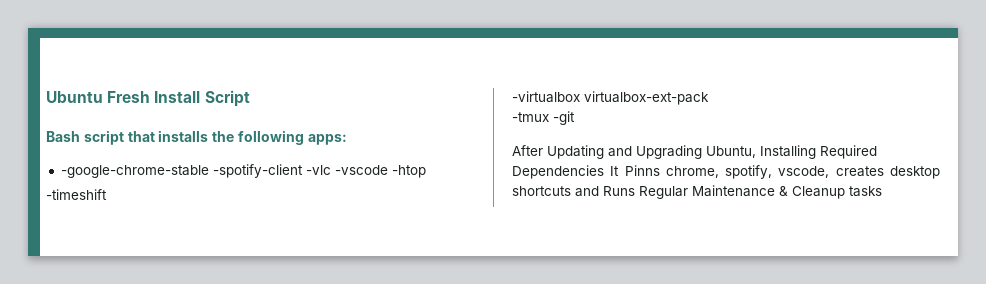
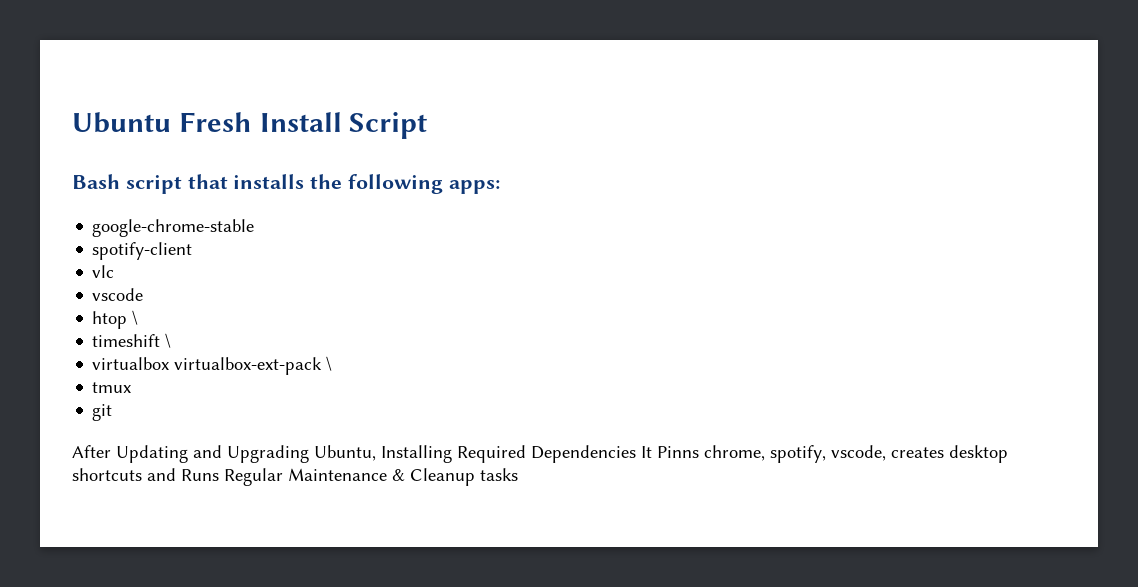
[60,164,426,178] [46,189,107,200] [512,91,709,105] [512,111,575,125] -google-chrome-stable -spotify-client -vlc -vscode -htop // -timeshift // -virtualbox virtualbox-ext-pack // -tmux -git -> [92,219,255,237] [92,242,193,260] [92,265,115,278] [92,288,144,301] [92,310,139,329] [92,333,172,348] [92,356,333,375] [92,382,132,393] [92,404,113,421] google-chrome-stable // spotify-client // vlc // vscode // htop \ // timeshift \ // virtualbox virtualbox-ext-pack \ // tmux // git

